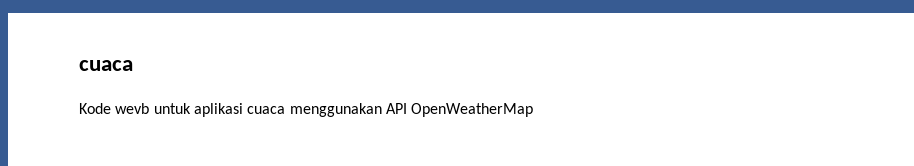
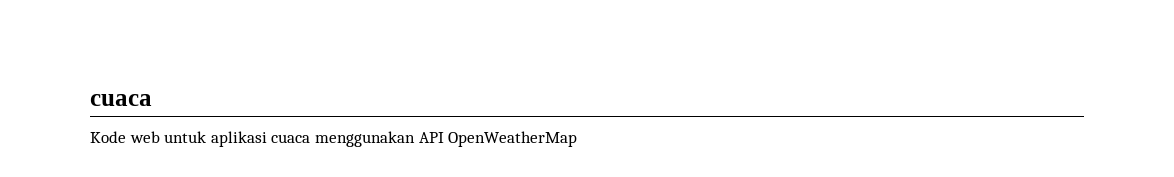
[115,103,150,114] wevb -> [129,131,160,143] web

